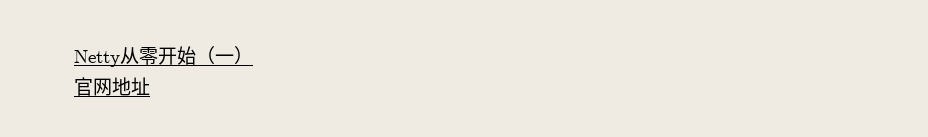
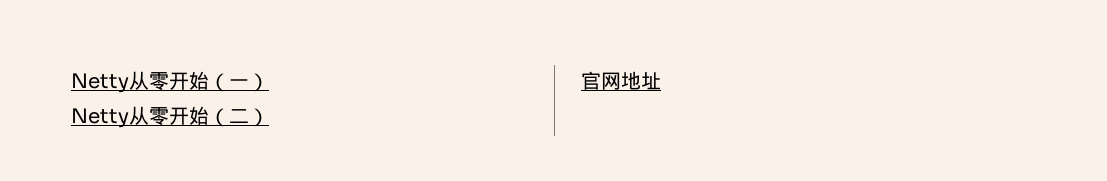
(253, 55) none -> [71,106,269,128] // Netty从零开始（二）

